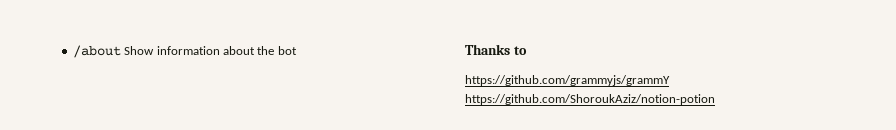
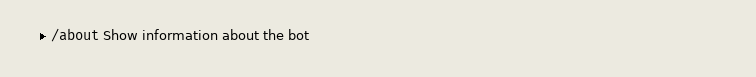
[465,44,527,55] [465,75,670,86] [465,94,715,105] // Thanks to // https://github.com/grammyjs/grammY https://github.com/ShoroukAziz/notion-potion -> (310, 34) none

